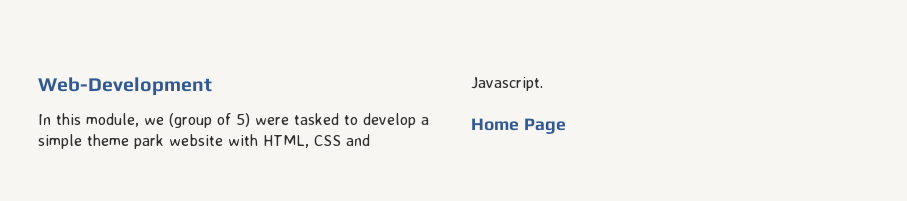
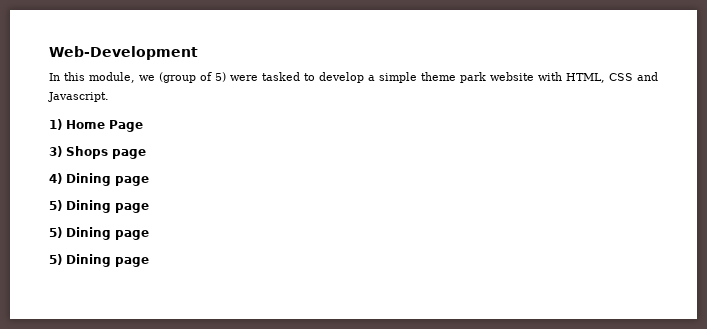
(543, 84) none -> [49,119,62,130] 1)
(566, 126) none -> [49,146,146,159] [49,173,149,186] [49,200,149,213] [49,227,149,240] [49,254,149,267] // 3) Shops page // 4) Dining page // 5) Dining page // 5) Dining page // 5) Dining page

